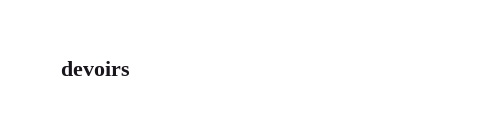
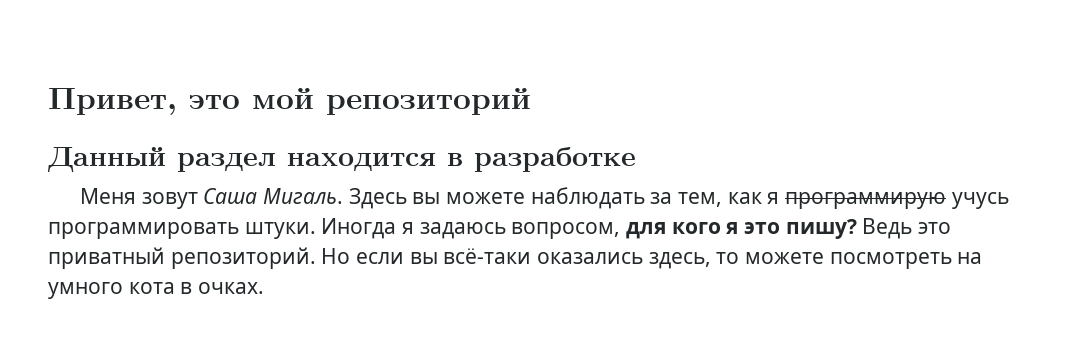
[61,61,130,76] devoirs -> [48,88,531,115] [47,147,636,172] [79,187,1009,209] [48,218,952,239] [48,247,983,269] [48,282,265,299] Привет, это мой репозиторий // Данный раздел находится в разработке // Меня зовут Саша Мигаль. Здесь вы можете наблюдать за тем, как я программирую учусь программировать штуки. Иногда я задаюсь вопросом, для кого я это пишу? Ведь это приватный репозиторий. Но если вы всё-таки оказались здесь, то можете посмотреть на умного кота в очках.

